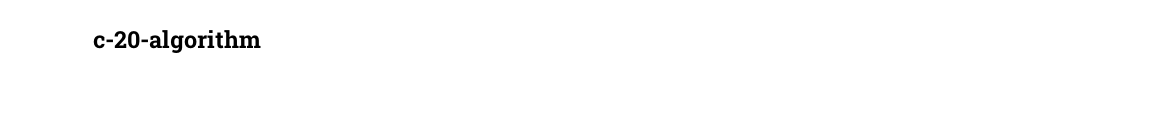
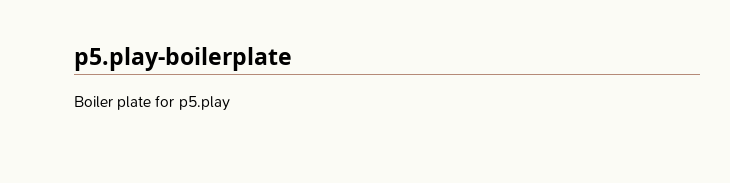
[93,30,261,54] c-20-algorithm -> [74,47,292,71] [74,95,230,111] p5.play-boilerplate // Boiler plate for p5.play

